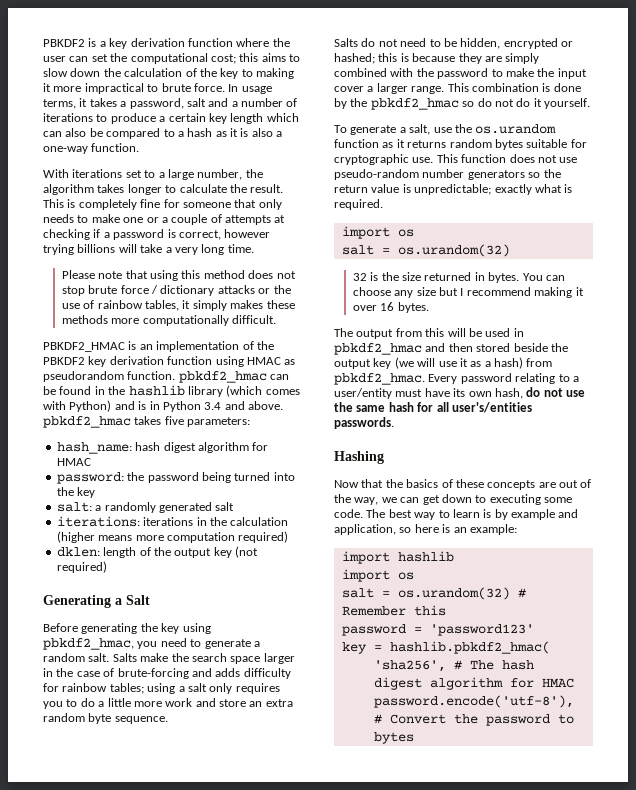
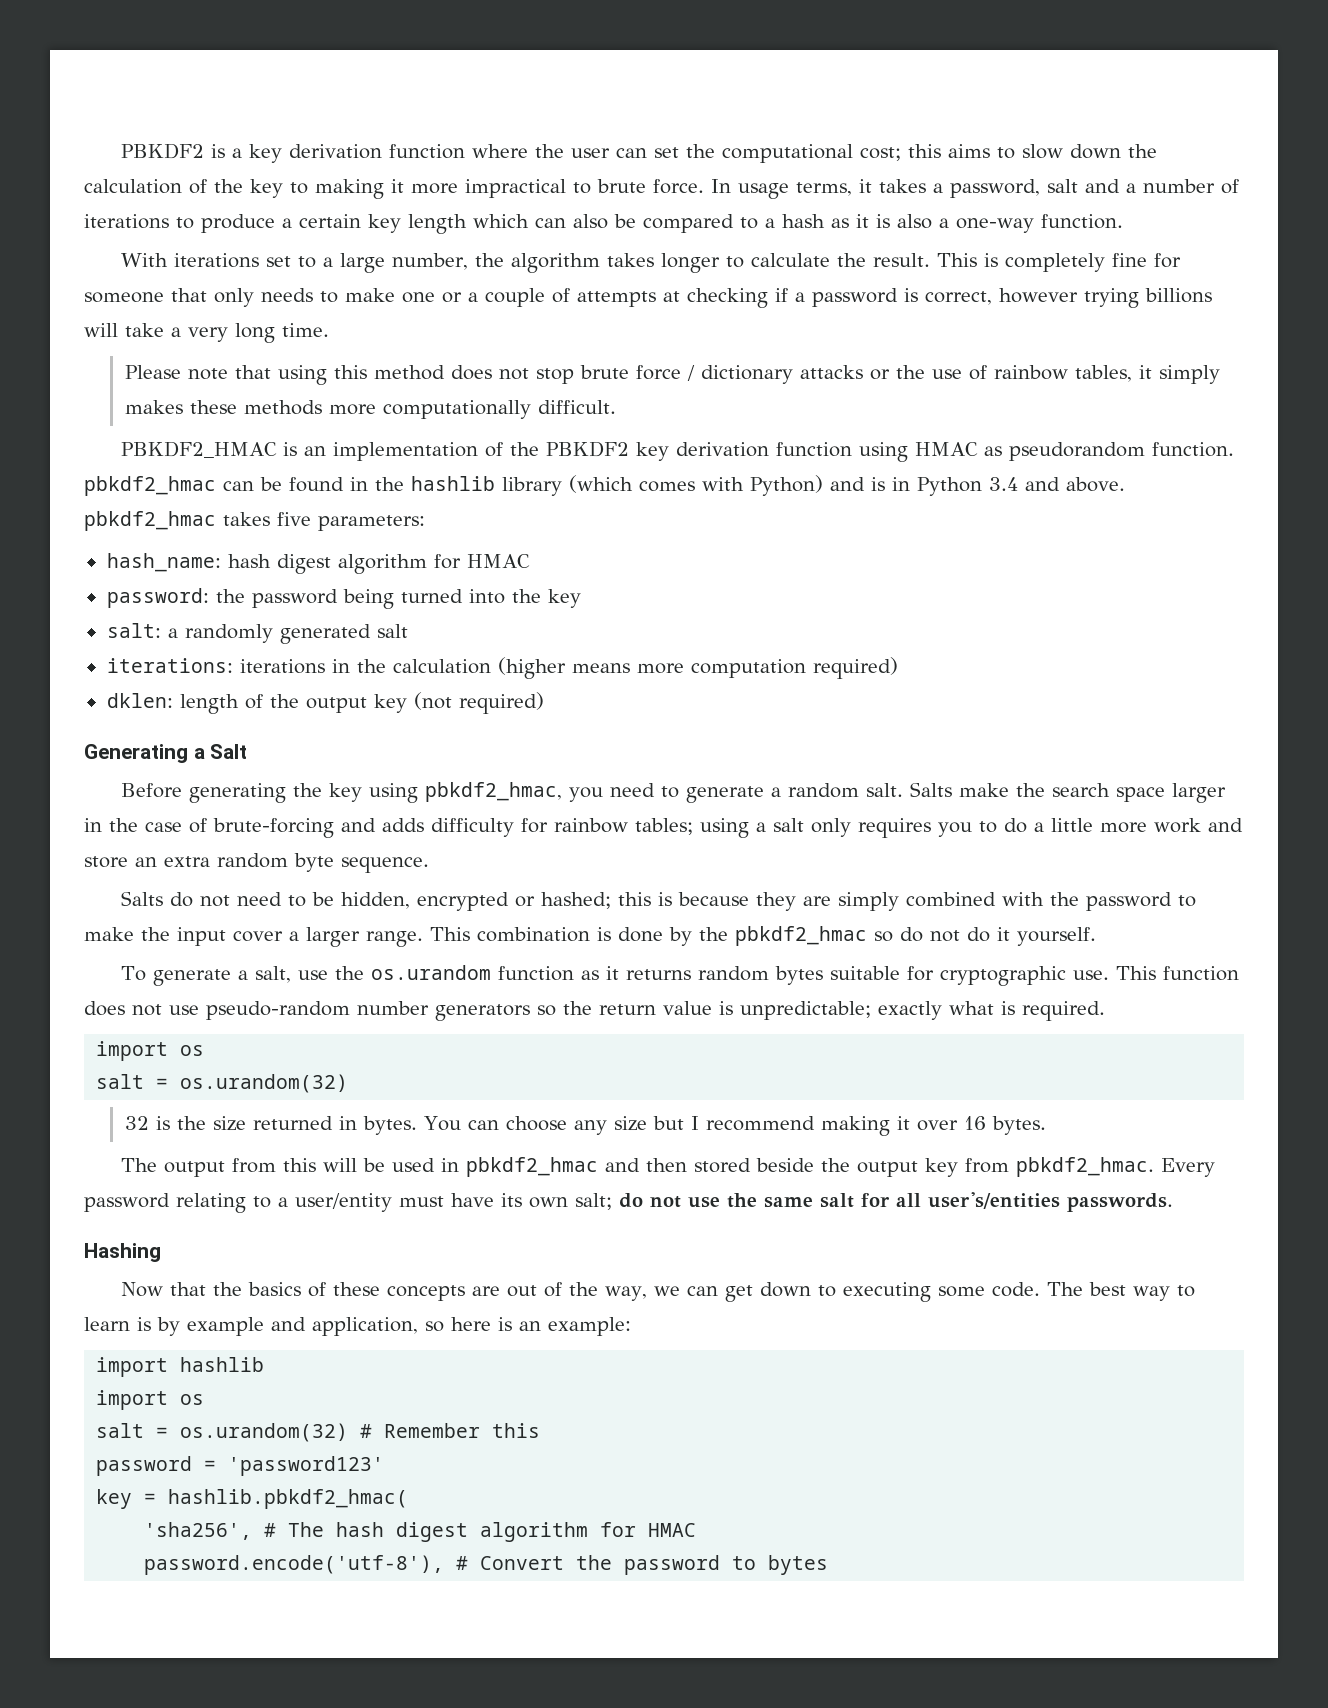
[394,357,523,369] (we will use it as a hash) -> (958, 1167) none
[494,388,523,399] hash, -> [575,1193,612,1210] salt;
[388,402,414,412] hash -> [820,1193,854,1208] salt

